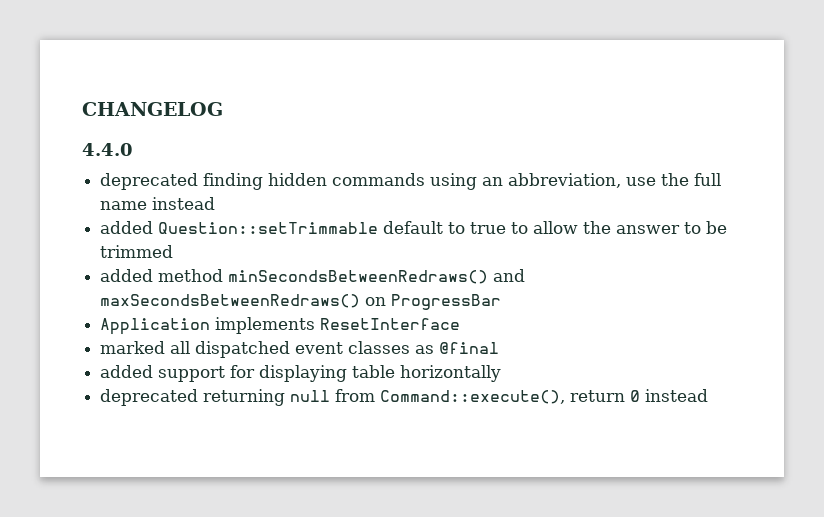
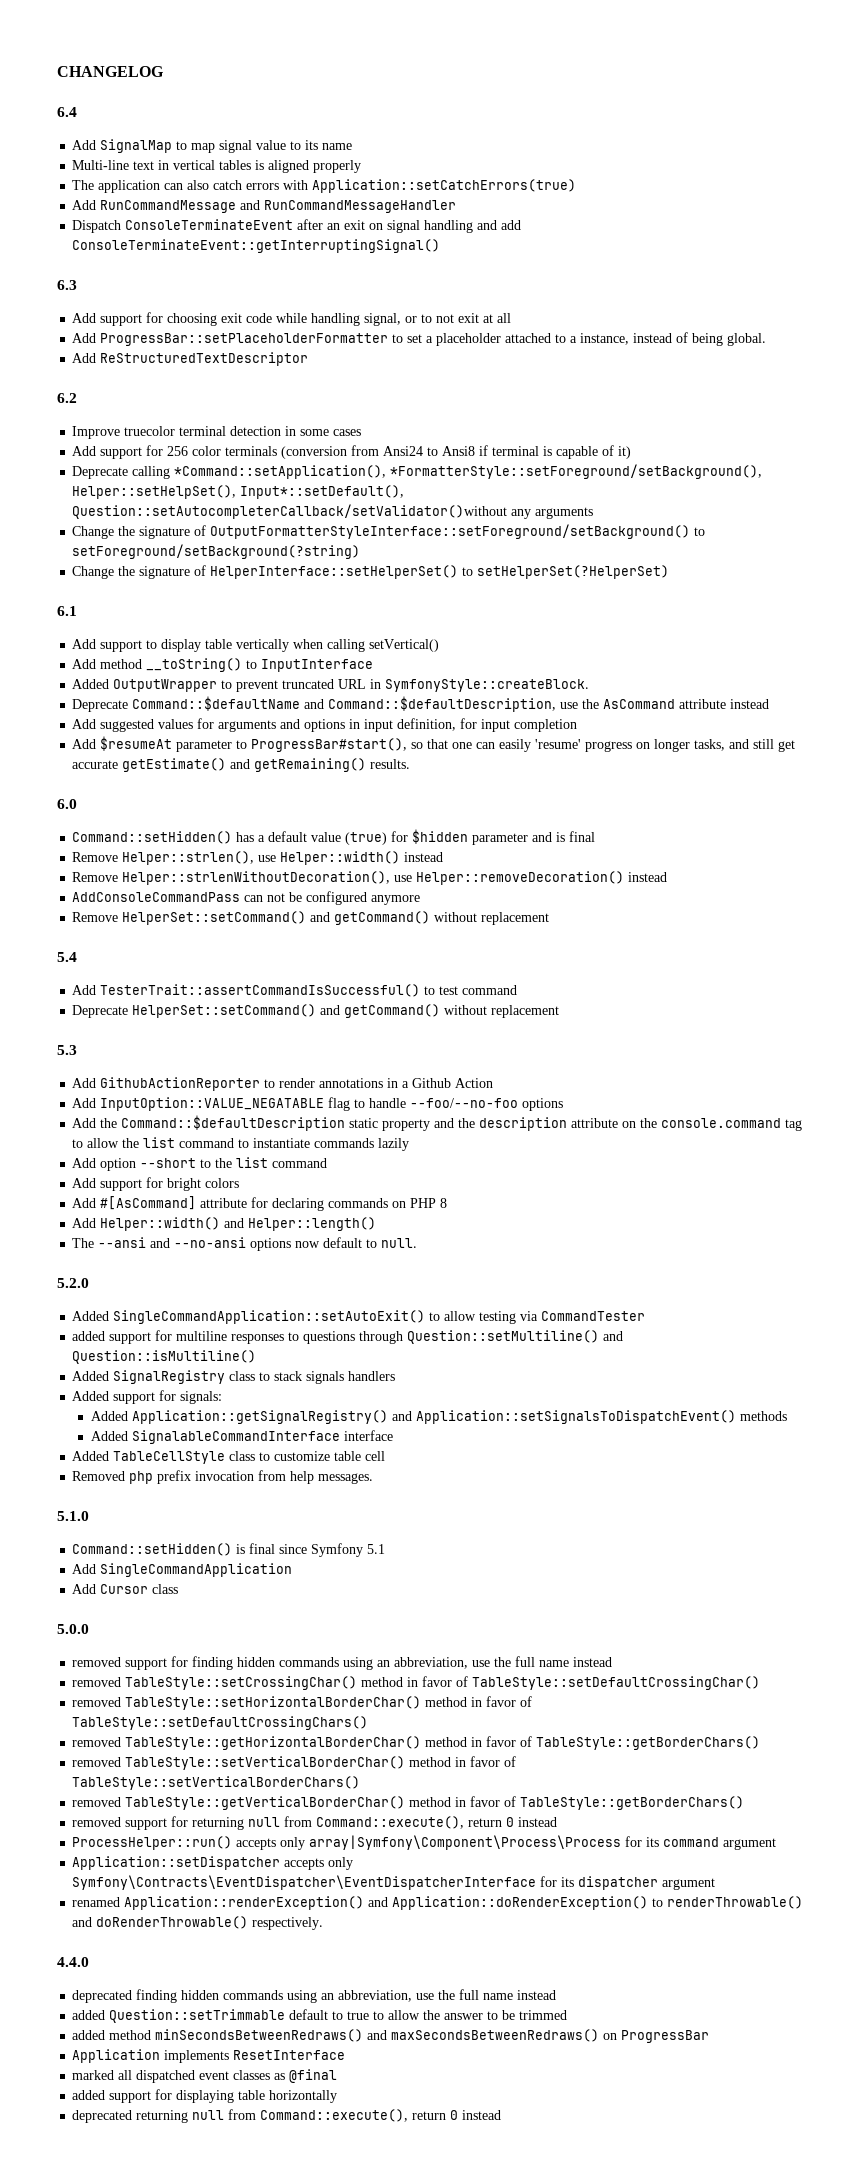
(223, 109) none -> [57,107,77,117] [72,139,353,153] [72,160,362,173] [72,179,577,193] [72,200,457,213] [72,219,522,233] [72,239,441,253] [57,280,77,290] [72,312,512,326] [72,332,767,346] [72,352,309,366] [57,393,77,403] [72,426,362,439] [72,445,632,459] [72,464,763,479] [72,485,405,499] [72,504,594,519] [72,524,706,539] [72,544,361,559] [72,565,670,579] [57,606,77,616] [72,639,440,652] [72,658,374,672] [72,679,590,692] [72,696,770,712] [72,718,578,732] [72,736,796,752] [72,758,411,772] [57,799,77,809] [72,829,596,845] [72,851,444,865] [72,871,668,885] [72,891,421,905] [72,911,550,925] [57,952,77,962] [72,984,518,997] [72,1004,560,1018] [57,1045,77,1055] [72,1077,494,1091] [72,1097,564,1111] [72,1115,803,1131] [72,1137,410,1151] [72,1157,328,1171] [72,1177,240,1191] [72,1196,448,1211] [72,1217,377,1231] [72,1237,418,1251] [57,1278,89,1288] [72,1310,646,1324] [72,1330,624,1344] [72,1350,257,1364] [72,1370,396,1384] [72,1390,223,1404] [90,1410,787,1424] [90,1430,393,1444] [72,1451,386,1464] [72,1470,374,1484] [57,1511,89,1521] [72,1543,386,1557] [72,1563,293,1577] [72,1584,179,1594] [57,1624,89,1634] [72,1656,613,1670] [72,1676,761,1690] [72,1696,533,1710] [72,1716,369,1730] [72,1736,761,1750] [72,1756,517,1770] [72,1776,361,1790] [72,1796,745,1810] [72,1816,558,1830] [72,1835,777,1850] [72,1856,354,1870] [72,1875,716,1890] [72,1896,804,1910] [72,1916,324,1930] // 6.4 // Add SignalMap to map signal value to its name // Multi-line text in vertical tables is aligned properly // The application can also catch errors with Application::setCatchErrors(true) // Add RunCommandMessage and RunCommandMessageHandler // Dispatch ConsoleTerminateEvent after an exit on signal handling and add ConsoleTerminateEvent::getInterruptingSignal() // 6.3 // Add support for choosing exit code while handling signal, or to not exit at all // Add ProgressBar::setPlaceholderFormatter to set a placeholder attached to a instance, instead of being global. // Add ReStructuredTextDescriptor // 6.2 // Improve truecolor terminal detection in some cases // Add support for 256 color terminals (conversion from Ansi24 to Ansi8 if terminal is capable of it) // Deprecate calling *Command::setApplication(), *FormatterStyle::setForeground/setBackground(), Helper::setHelpSet(), Input*::setDefault(), Question::setAutocompleterCallback/setValidator()without any arguments // Change the signature of OutputFormatterStyleInterface::setForeground/setBackground() to setForeground/setBackground(?string) // Change the signature of HelperInterface::setHelperSet() to setHelperSet(?HelperSet) // 6.1 // Add support to display table vertically when calling setVertical() // Add method __toString() to InputInterface // Added OutputWrapper to prevent truncated URL in SymfonyStyle::createBlock. // Deprecate Command::$defaultName and Command::$defaultDescription, use the AsCommand attribute instead // Add suggested values for arguments and options in input definition, for input completion // Add $resumeAt parameter to ProgressBar#start(), so that one can easily 'resume' progress on longer tasks, and still get accurate getEstimate() and getRemaining() results. // 6.0 // Command::setHidden() has a default value (true) for $hidden parameter and is final // Remove Helper::strlen(), use Helper::width() instead // Remove Helper::strlenWithoutDecoration(), use Helper::removeDecoration() instead // AddConsoleCommandPass can not be configured anymore // Remove HelperSet::setCommand() and getCommand() without replacement // 5.4 // Add TesterTrait::assertCommandIsSuccessful() to test command // Deprecate HelperSet::setCommand() and getCommand() without replacement // 5.3 // Add GithubActionReporter to render annotations in a Github Action // Add InputOption::VALUE_NEGATABLE flag to handle --foo/--no-foo options // Add the Command::$defaultDescription static property and the description attribute on the console.command tag to allow the list command to instantiate commands lazily // Add option --short to the list command // Add support for bright colors // Add #[AsCommand] attribute for declaring commands on PHP 8 // Add Helper::width() and Helper::length() // The --ansi and --no-ansi options now default to null. // 5.2.0 // Added SingleCommandApplication::setAutoExit() to allow testing via CommandTester // added support for multiline responses to questions through Question::setMultiline() and Question::isMultiline() // Added SignalRegistry class to stack signals handlers // Added support for signals: // Added Application::getSignalRegistry() and Application::setSignalsToDispatchEvent() methods // Added SignalableCommandInterface interface // Added TableCellStyle class to customize table cell // Removed php prefix invocation from help messages. // 5.1.0 // Command::setHidden() is final since Symfony 5.1 // Add SingleCommandApplication // Add Cursor class // 5.0.0 // removed support for finding hidden commands using an abbreviation, use the full name instead // removed TableStyle::setCrossingChar() method in favor of TableStyle::setDefaultCrossingChar() // removed TableStyle::setHorizontalBorderChar() method in favor of TableStyle::setDefaultCrossingChars() // removed TableStyle::getHorizontalBorderChar() method in favor of TableStyle::getBorderChars() // removed TableStyle::setVerticalBorderChar() method in favor of TableStyle::setVerticalBorderChars() // removed TableStyle::getVerticalBorderChar() method in favor of TableStyle::getBorderChars() // removed support for returning null from Command::execute(), return 0 instead // ProcessHelper::run() accepts only array|Symfony\Component\Process\Process for its command argument // Application::setDispatcher accepts only Symfony\Contracts\EventDispatcher\EventDispatcherInterface for its dispatcher argument // renamed Application::renderException() and Application::doRenderException() to renderThrowable() and doRenderThrowable() respectively.

